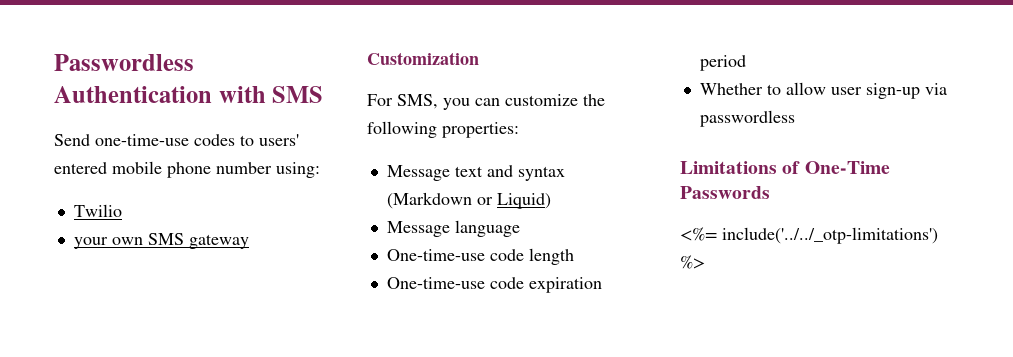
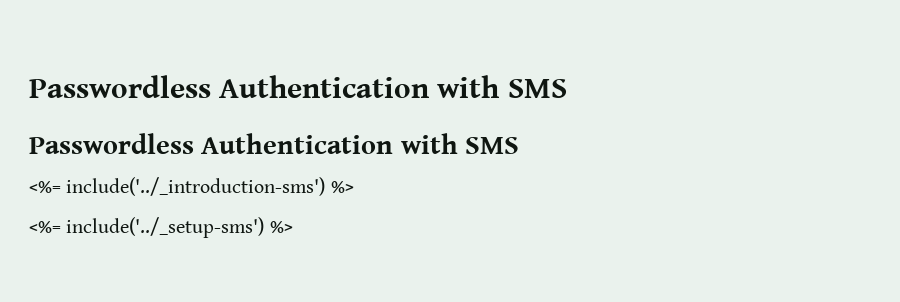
[54,54,194,71] [54,86,324,103] [54,134,299,146] [54,161,320,178] [73,204,122,217] [73,233,249,249] [367,52,479,65] [367,94,605,110] [367,121,519,138] [386,165,565,181] [386,192,551,209] [386,220,520,237] [386,248,574,265] [386,277,602,293] [699,55,746,71] [699,82,947,99] [699,110,795,127] [680,161,890,174] [680,186,770,199] [680,227,938,244] [680,255,705,269] Passwordless Authentication with SMS // Send one-time-use codes to users' entered mobile phone number using: // Twilio // your own SMS gateway // Customization // For SMS, you can customize the following properties: // Message text and syntax (Markdown or Liquid) // Message language // One-time-use code length // One-time-use code expiration period // Whether to allow user sign-up via passwordless // Limitations of One-Time Passwords // <%= include('../../_otp-limitations') %> -> [29,75,567,98] [29,133,520,154] [29,177,354,196] [29,217,293,238] Passwordless Authentication with SMS // Passwordless Authentication with SMS // <%= include('../_introduction-sms') %> // <%= include('../_setup-sms') %>

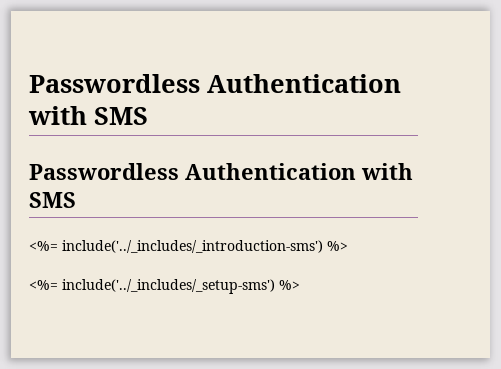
[66,177,326,196] include('../_introduction-sms') -> [62,240,323,253] include('../_includes/_introduction-sms')
[66,217,265,238] include('../_setup-sms') -> [62,279,275,294] include('../_includes/_setup-sms')

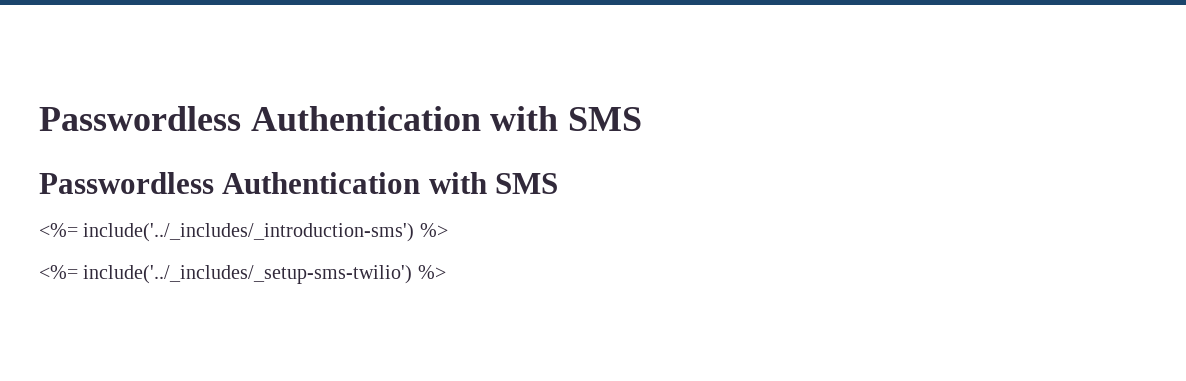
[62,279,275,294] include('../_includes/_setup-sms') -> [83,265,413,284] include('../_includes/_setup-sms-twilio')

